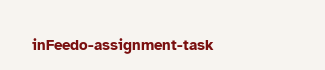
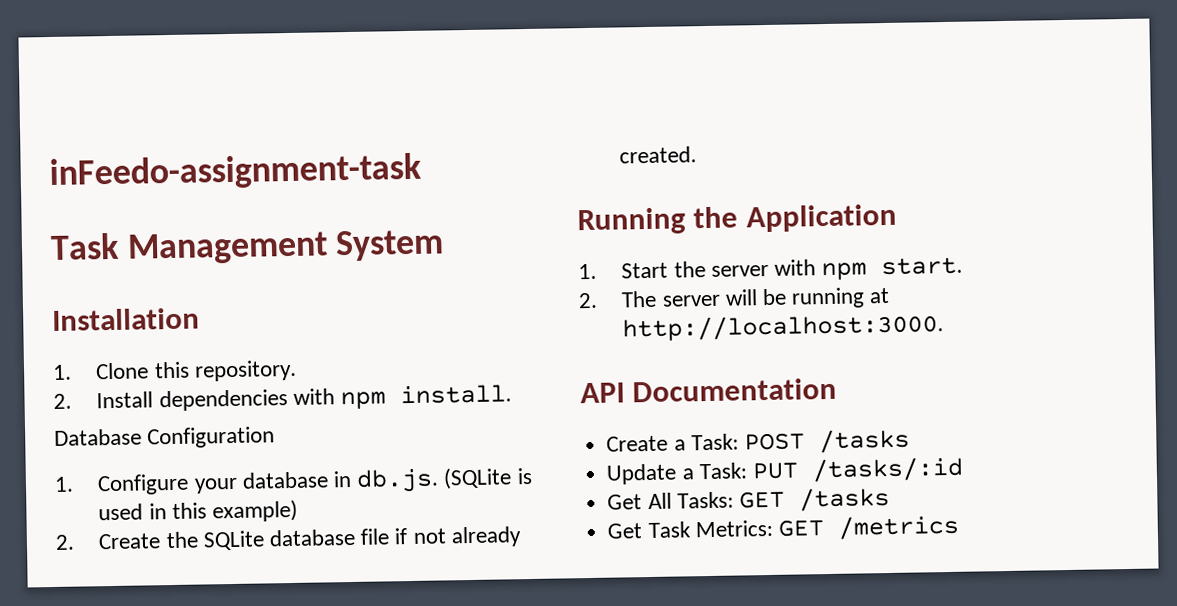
(214, 46) none -> [50,229,445,265] [52,307,200,331] [52,359,297,382] [53,384,513,412] [54,426,276,449] [54,467,533,496] [98,499,299,523] [55,526,522,551] [619,146,698,164] [577,203,897,236] [578,256,964,281] [578,287,891,309] [622,313,945,342] [580,377,838,404] [606,428,910,454] [606,456,964,485] [607,486,890,512] [607,514,959,540] // Task Management System // Installation // 1. Clone this repository. // 2. Install dependencies with npm install. // Database Configuration // 1. Configure your database in db.js. (SQLite is used in this example) // 2. Create the SQLite database file if not already created. // Running the Application // 1. Start the server with npm start. // 2. The server will be running at http://localhost:3000. // API Documentation // Create a Task: POST /tasks // Update a Task: PUT /tasks/:id // Get All Tasks: GET /tasks // Get Task Metrics: GET /metrics

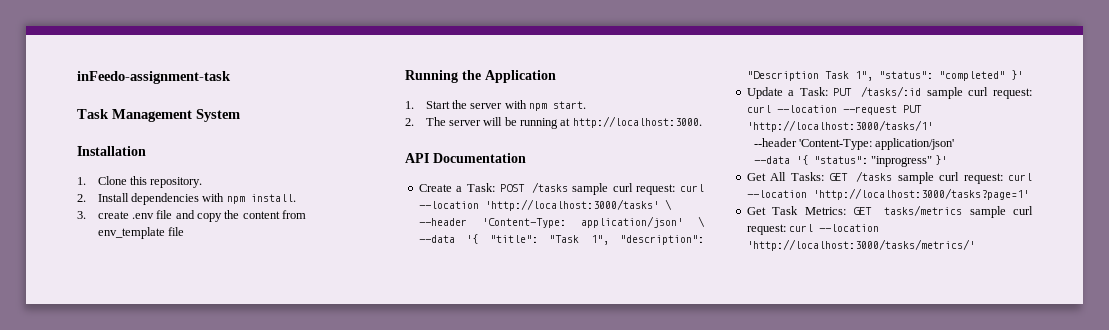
[54,426,276,449] [54,467,533,496] [98,499,299,523] [55,526,522,551] [619,146,698,164] Database Configuration // 1. Configure your database in db.js. (SQLite is used in this example) // 2. Create the SQLite database file if not already created. -> [77,210,307,222] [97,227,184,239] 3. create .env file and copy the content from env_template file
(910, 441) none -> [572,183,704,195] [418,199,672,211] [418,216,705,228] [418,234,704,245] [746,70,1023,81] sample curl request: curl --location 'http://localhost:3000/tasks' \ --header 'Content-Type: application/json' \ --data '{ "title": "Task 1", "description": "Description Task 1", "status": "completed" }'
(964, 469) none -> [926,87,1032,99] [746,105,922,115] [746,120,933,132] [753,138,955,150] [753,155,948,167] sample curl request: curl --location --request PUT 'http://localhost:3000/tasks/1' // --header 'Content-Type: application/json' // --data '{ "status": "inprogress" }'
[607,514,959,540] // Get Task Metrics: GET /metrics -> [897,172,1032,184] [746,188,1029,200] [746,205,1033,218] [746,224,880,235] [746,239,975,251] sample curl request: curl --location 'http://localhost:3000/tasks?page=1' // Get Task Metrics: GET tasks/metrics sample curl request: curl --location 'http://localhost:3000/tasks/metrics/'

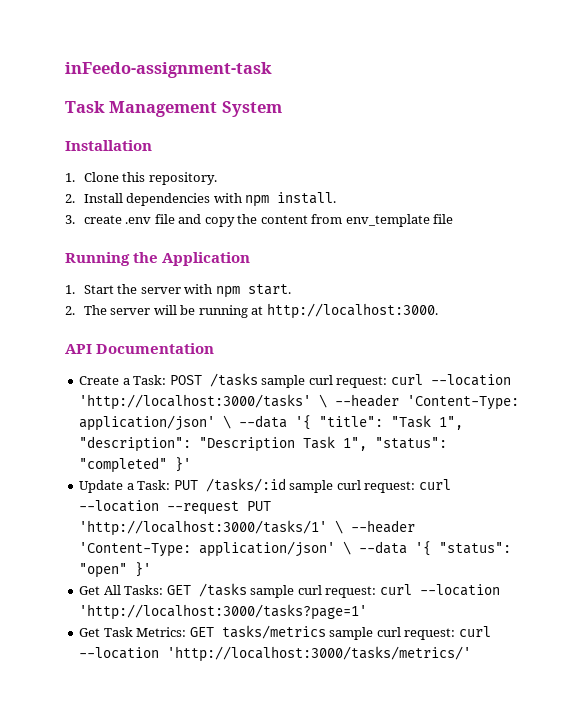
[753,138,955,150] // --header 'Content-Type: application/json' // -> [335,520,416,534] [79,541,352,557] \ --header 'Content-Type: application/json' \
[870,156,932,167] "inprogress" -> [79,563,128,578] "open"

